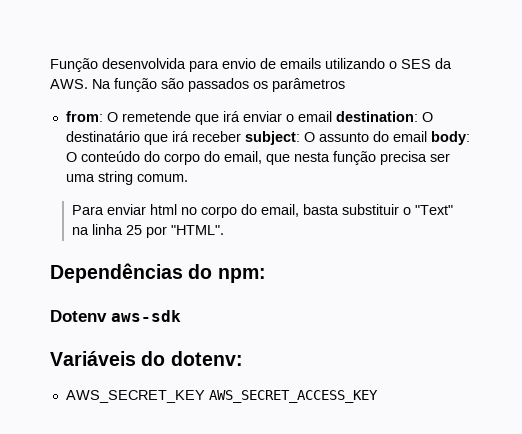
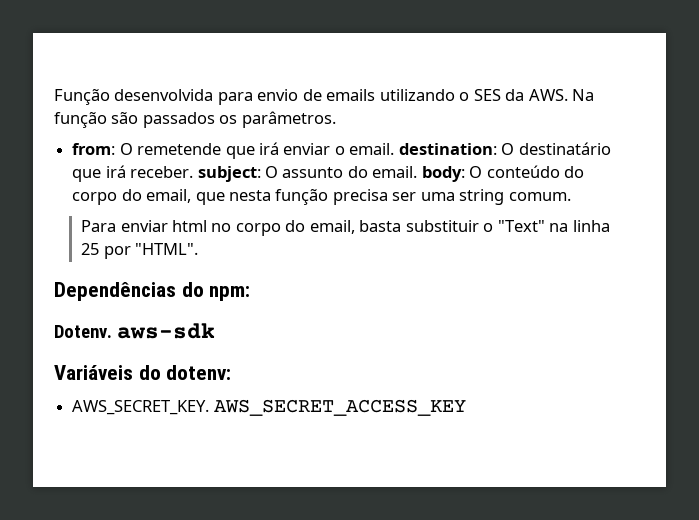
[272,78,345,92] parâmetros -> [241,111,336,128] parâmetros.
[297,111,332,122] email -> [349,143,395,155] email.
[191,131,241,142] receber -> [130,166,194,178] receber.
[392,131,427,142] email -> [372,166,418,178] email.
[50,310,107,322] Dotenv -> [54,325,112,338] Dotenv.
[65,390,205,403] AWS_SECRET_KEY -> [72,400,210,415] AWS_SECRET_KEY.

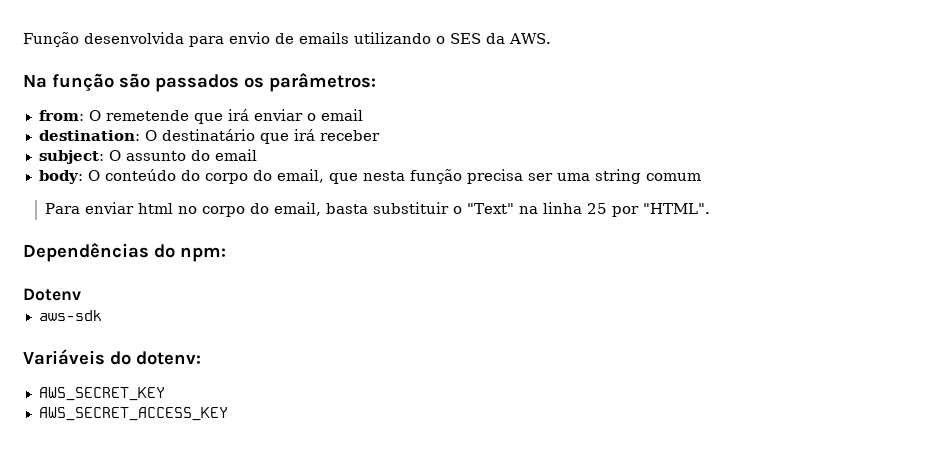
(568, 95) none -> (551, 38) //
[241,111,336,128] parâmetros. -> [269,72,376,92] parâmetros:
[349,143,395,155] email. -> [320,109,363,121] email //
[130,166,194,178] receber. -> [319,130,380,141] receber //
[372,166,418,178] email. -> [214,149,257,161] email //
[508,192,571,201] comum. -> [645,173,701,181] comum
[54,325,112,338] Dotenv. -> [23,288,81,301] Dotenv //
[72,400,210,415] AWS_SECRET_KEY. -> [38,387,165,401] AWS_SECRET_KEY //

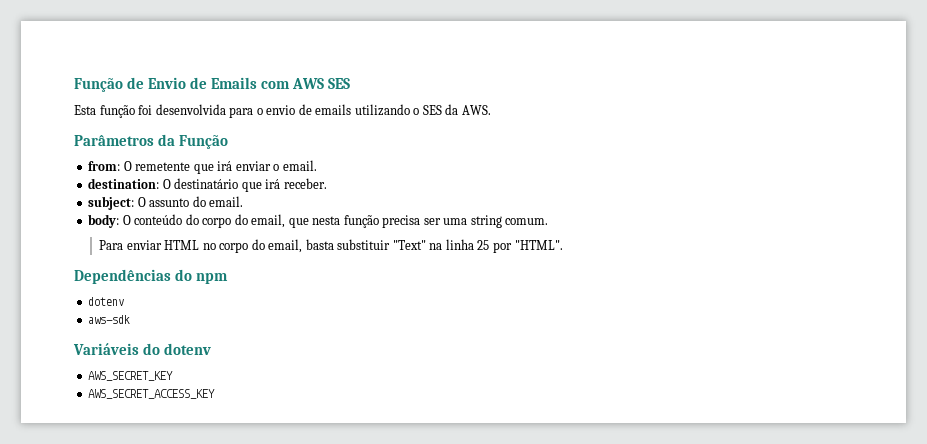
[23,32,79,47] Função -> [74,77,351,92] [74,105,153,118] Função de Envio de Emails com AWS SES // Esta função foi
(224, 41) none -> [256,108,263,115] o
[23,72,376,92] Na função são passados os parâmetros: -> [74,134,228,149] Parâmetros da Função
[105,110,189,121] remetende -> [135,162,191,171] remetente
[320,109,363,121] email -> [282,160,317,171] email.
[319,130,380,141] receber -> [283,178,327,189] receber.
[214,149,257,161] email -> [209,196,244,207] email.
[645,173,701,181] comum -> [505,218,549,225] comum.
[137,203,173,214] html -> [164,240,200,250] HTML
[452,206,462,214] o -> (391, 244) none
[180,247,226,262] [23,288,81,301] npm: // Dotenv -> [195,273,228,284] [88,297,125,306] npm // dotenv
[136,351,201,365] dotenv: -> [163,343,211,355] dotenv

